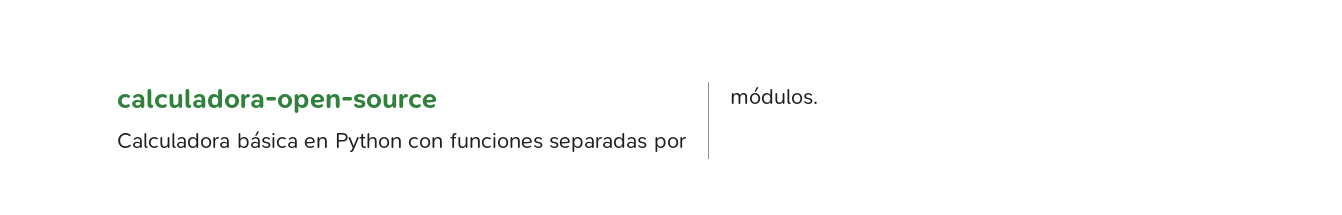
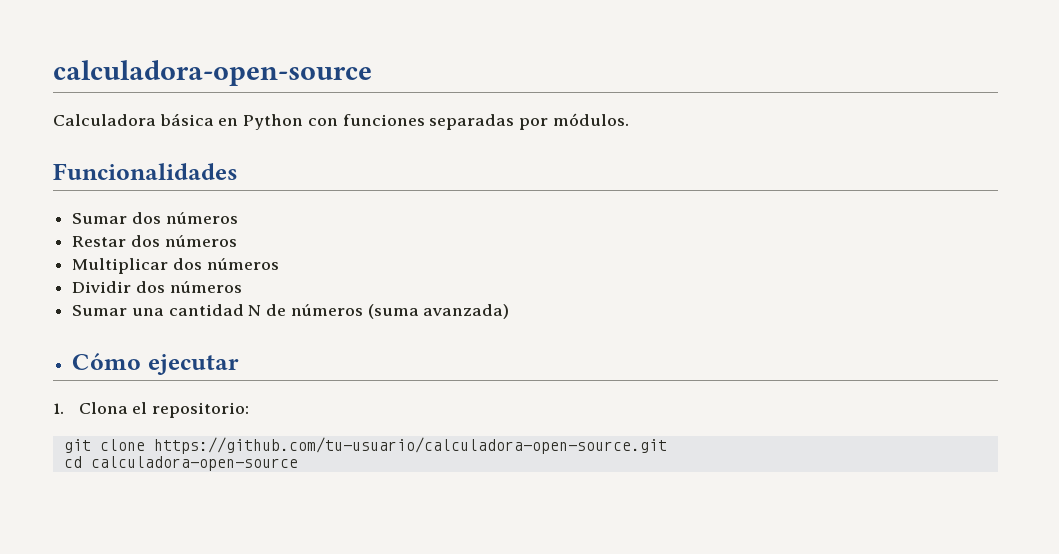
(818, 95) none -> [53,163,238,180] [72,212,238,224] [72,235,237,247] [72,258,279,274] [72,281,242,293] [72,304,510,319] [72,353,239,375] [53,402,250,418] [63,437,667,454] [63,456,298,471] // Funcionalidades // Sumar dos números // Restar dos números // Multiplicar dos números // Dividir dos números // Sumar una cantidad N de números (suma avanzada) // Cómo ejecutar // 1. Clona el repositorio: // git clone https://github.com/tu-usuario/calculadora-open-source.git // cd calculadora-open-source

